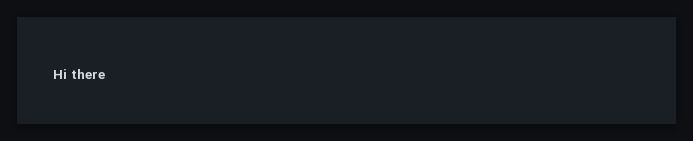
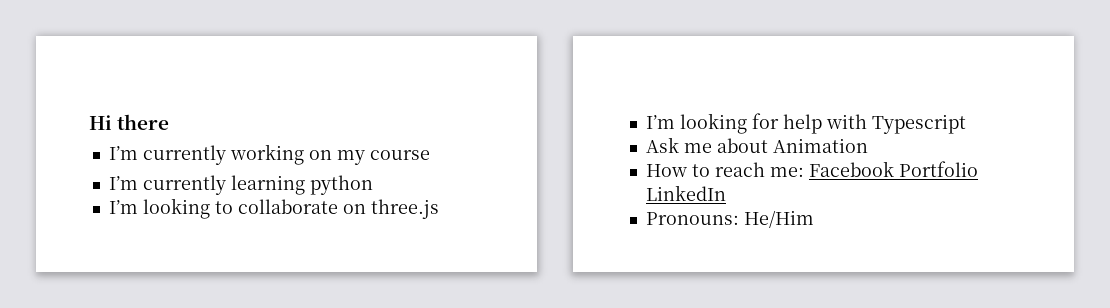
(105, 74) none -> [108,144,430,165] [108,175,373,195] [108,198,439,219] [645,113,966,134] [645,137,868,153] [645,161,978,177] [645,185,726,201] [645,210,814,228] // I’m currently working on my course // I’m currently learning python // I’m looking to collaborate on three.js // I’m looking for help with Typescript // Ask me about Animation // How to reach me: Facebook Portfolio LinkedIn // Pronouns: He/Him

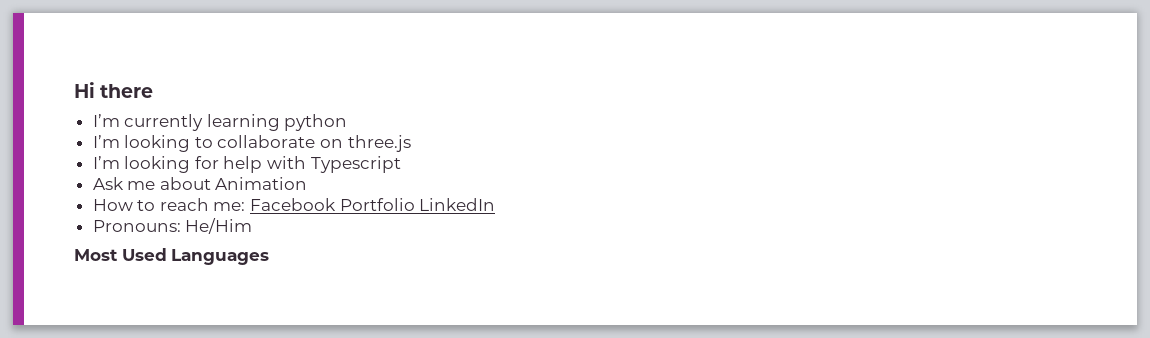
[108,144,430,165] // I’m currently working on my course -> (154, 91) none
(814, 219) none -> [74,248,270,265] // Most Used Languages

